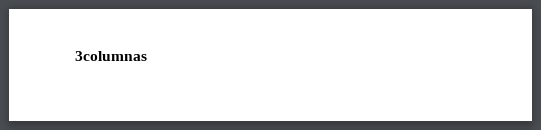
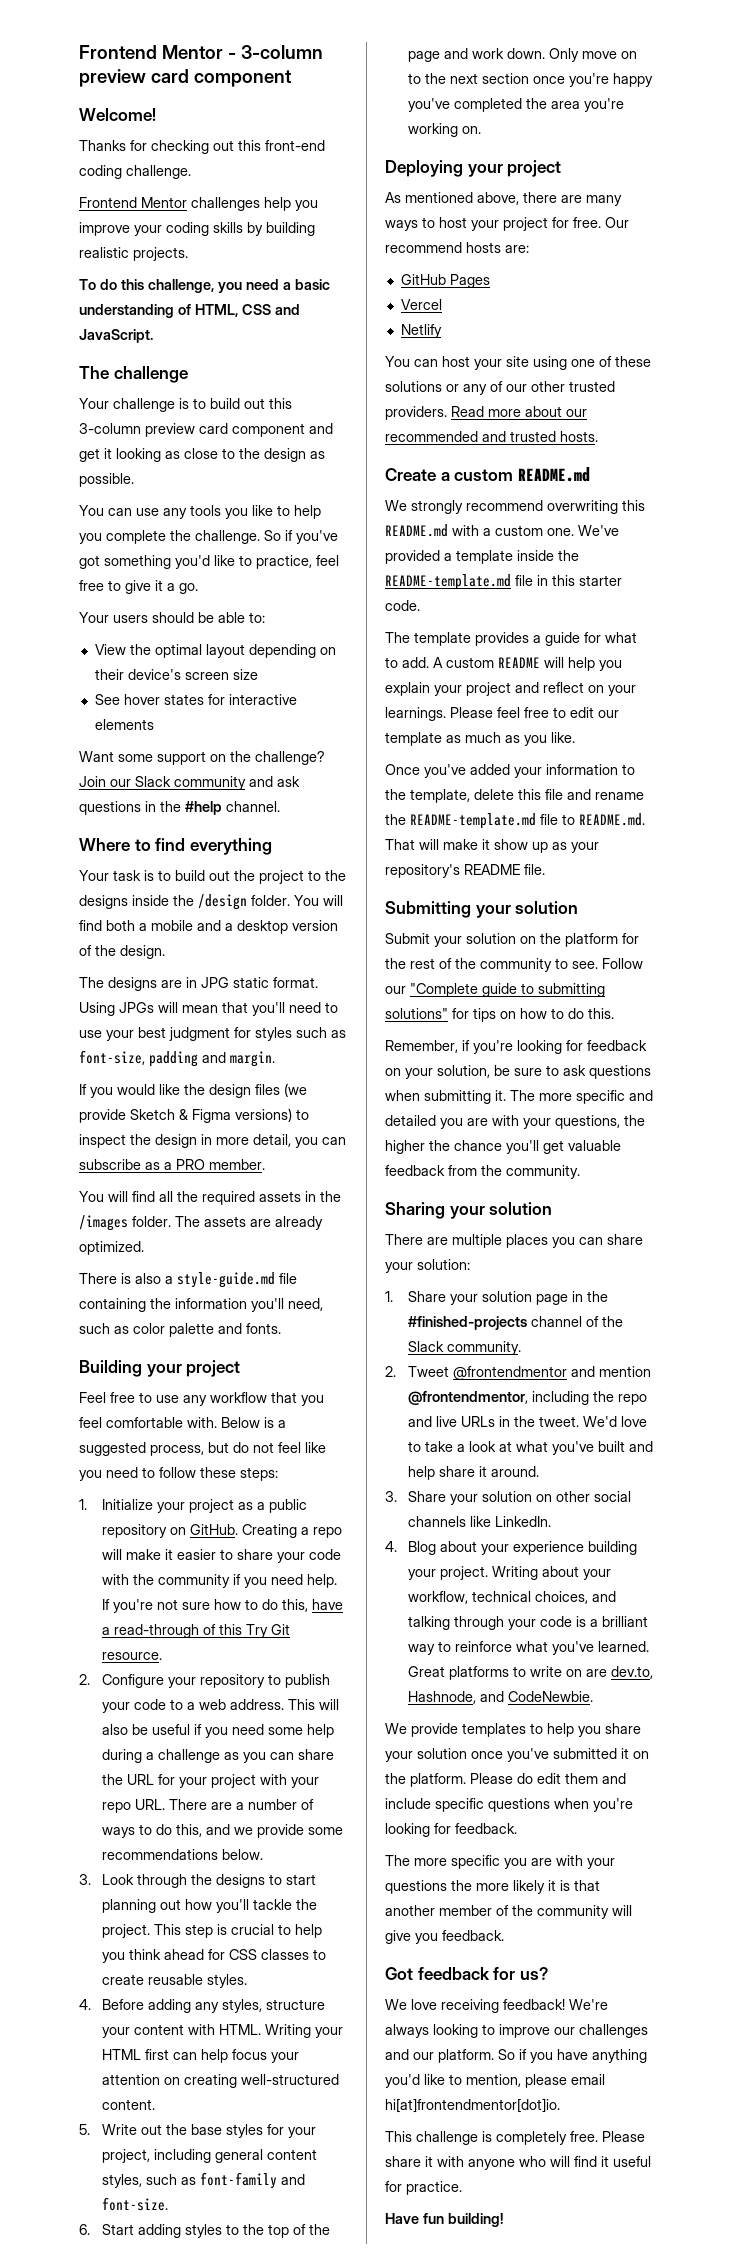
[75,51,147,61] 3columnas -> [79,45,323,59] [79,69,292,87] [79,108,156,121] [79,140,325,154] [79,165,191,179] [79,197,318,211] [79,222,315,236] [79,247,188,261] [79,279,330,293] [79,304,300,318] [79,329,153,343] [79,366,188,383] [79,398,292,412] [79,423,333,437] [79,448,325,462] [79,473,134,487] [79,505,321,519] [79,530,338,544] [79,555,339,569] [79,580,198,594] [79,612,265,623] [94,644,336,658] [94,669,258,680] [94,694,297,705] [94,719,154,730] [79,751,325,765] [79,776,300,790] [79,801,280,815] [79,838,272,855] [79,870,346,884] [79,894,343,910] [79,920,338,934] [79,945,165,959] [79,977,318,991] [79,1002,338,1016] [79,1027,346,1041] [79,1050,275,1067] [79,1083,307,1098] [79,1108,309,1123] [79,1134,346,1148] [79,1159,265,1170] [79,1191,341,1205] [79,1215,323,1231] [79,1241,144,1255] [79,1272,297,1288] [79,1298,323,1312] [79,1323,281,1337] [79,1360,241,1377] [79,1392,324,1406] [79,1417,286,1428] [79,1442,326,1456] [79,1467,278,1481] [79,1499,307,1513] [101,1524,342,1538] [101,1549,341,1563] [101,1574,337,1588] [101,1599,343,1613] [101,1624,290,1638] [101,1652,162,1660] [79,1674,330,1688] [101,1699,339,1713] [101,1724,334,1738] [101,1749,334,1763] [101,1774,319,1788] [101,1799,314,1813] [101,1824,343,1838] [101,1849,263,1860] [79,1874,316,1888] [101,1899,317,1913] [101,1924,322,1938] [101,1949,326,1963] [101,1974,247,1988] [79,1999,325,2013] [101,2024,343,2038] [101,2049,299,2063] [101,2074,339,2088] [101,2099,155,2110] [79,2124,316,2138] [101,2149,317,2163] [101,2172,305,2189] [101,2197,168,2211] [79,2224,330,2238] [407,48,637,62] [407,73,653,87] [407,98,624,112] [407,123,481,137] [385,160,562,177] [385,192,622,206] [385,217,629,231] [385,242,529,253] [400,274,490,288] [400,299,442,310] [400,324,442,338] [385,356,651,370] [385,381,615,395] [385,406,587,420] [385,431,598,442] [385,467,590,482] [385,500,645,514] [385,524,619,537] [385,550,579,564] [385,574,622,590] [385,600,420,611] [385,632,637,646] [385,657,622,671] [385,682,636,696] [385,707,619,721] [385,732,575,746] [385,764,635,778] [385,789,644,803] [385,813,645,829] [385,839,599,853] [385,864,545,878] [385,901,579,918] [385,933,639,947] [385,958,643,972] [385,983,605,997] [385,1008,614,1022] [385,1040,647,1054] [385,1065,651,1079] [385,1090,653,1104] [385,1115,645,1129] [385,1140,621,1154] [385,1165,580,1179] [385,1202,553,1219] [385,1234,643,1248] [385,1259,470,1273] [385,1291,608,1305] [407,1316,623,1330] [407,1341,521,1355] [385,1366,651,1380] [407,1391,647,1405] [407,1416,647,1427] [407,1441,653,1455] [407,1466,539,1480] [385,1491,631,1505] [407,1516,551,1527] [385,1541,637,1555] [407,1566,611,1580] [407,1591,616,1604] [407,1616,648,1630] [407,1641,649,1655] [407,1666,653,1680] [407,1691,593,1704] [385,1723,641,1737] [385,1748,649,1762] [385,1773,626,1787] [385,1798,633,1812] [385,1823,517,1837] [385,1855,615,1869] [385,1880,600,1894] [385,1905,632,1919] [385,1930,504,1944] [385,1967,548,1980] [385,1999,608,2013] [385,2024,648,2038] [385,2049,647,2063] [385,2074,605,2088] [385,2098,560,2113] [385,2131,645,2145] [385,2156,651,2170] [385,2181,462,2195] [385,2213,503,2227] Frontend Mentor - 3-column preview card component // Welcome! // Thanks for checking out this front-end coding challenge. // Frontend Mentor challenges help you improve your coding skills by building realistic projects. // To do this challenge, you need a basic understanding of HTML, CSS and JavaScript. // The challenge // Your challenge is to build out this 3-column preview card component and get it looking as close to the design as possible. // You can use any tools you like to help you complete the challenge. So if you've got something you'd like to practice, feel free to give it a go. // Your users should be able to: // View the optimal layout depending on their device's screen size // See hover states for interactive elements // Want some support on the challenge? Join our Slack community and ask questions in the #help channel. // Where to find everything // Your task is to build out the project to the designs inside the /design folder. You will find both a mobile and a desktop version of the design. // The designs are in JPG static format. Using JPGs will mean that you'll need to use your best judgment for styles such as font-size, padding and margin. // If you would like the design files (we provide Sketch & Figma versions) to inspect the design in more detail, you can subscribe as a PRO member. // You will find all the required assets in the /images folder. The assets are already optimized. // There is also a style-guide.md file containing the information you'll need, such as color palette and fonts. // Building your project // Feel free to use any workflow that you feel comfortable with. Below is a suggested process, but do not feel like you need to follow these steps: // 1. Initialize your project as a public repository on GitHub. Creating a repo will make it easier to share your code with the community if you need help. If you're not sure how to do this, have a read-through of this Try Git resource. // 2. Configure your repository to publish your code to a web address. This will also be useful if you need some help during a challenge as you can share the URL for your project with your repo URL. There are a number of ways to do this, and we provide some recommendations below. // 3. Look through the designs to start planning out how you'll tackle the project. This step is crucial to help you think ahead for CSS classes to create reusable styles. // 4. Before adding any styles, structure your content with HTML. Writing your HTML first can help focus your attention on creating well-structured content. // 5. Write out the base styles for your project, including general content styles, such as font-family and font-size. // 6. Start adding styles to the top of the page and work down. Only move on to the next section once you're happy you've completed the area you're working on. // Deploying your project // As mentioned above, there are many ways to host your project for free. Our recommend hosts are: // GitHub Pages // Vercel // Netlify // You can host your site using one of these solutions or any of our other trusted providers. Read more about our recommended and trusted hosts. // Create a custom README.md // We strongly recommend overwriting this README.md with a custom one. We've provided a template inside the README-template.md file in this starter code. // The template provides a guide for what to add. A custom README will help you explain your project and reflect on your learnings. Please feel free to edit our template as much as you like. // Once you've added your information to the template, delete this file and rename the README-template.md file to README.md. That will make it show up as your repository's README file. // Submitting your solution // Submit your solution on the platform for the rest of the community to see. Follow our "Complete guide to submitting solutions" for tips on how to do this. // Remember, if you're looking for feedback on your solution, be sure to ask questions when submitting it. The more specific and detailed you are with your questions, the higher the chance you'll get valuable feedback from the community. // Sharing your solution // There are multiple places you can share your solution: // 1. Share your solution page in the #finished-projects channel of the Slack community. // 2. Tweet @frontendmentor and mention @frontendmentor, including the repo and live URLs in the tweet. We'd love to take a look at what you've built and help share it around. // 3. Share your solution on other social channels like LinkedIn. // 4. Blog about your experience building your project. Writing about your workflow, technical choices, and talking through your code is a brilliant way to reinforce what you've learned. Great platforms to write on are dev.to, Hashnode, and CodeNewbie. // We provide templates to help you share your solution once you've submitted it on the platform. Please do edit them and include specific questions when you're looking for feedback. // The more specific you are with your questions the more likely it is that another member of the community will give you feedback. // Got feedback for us? // We love receiving feedback! We're always looking to improve our challenges and our platform. So if you have anything you'd like to mention, please email hi[at]frontendmentor[dot]io. // This challenge is completely free. Please share it with anyone who will find it useful for practice. // Have fun building!

